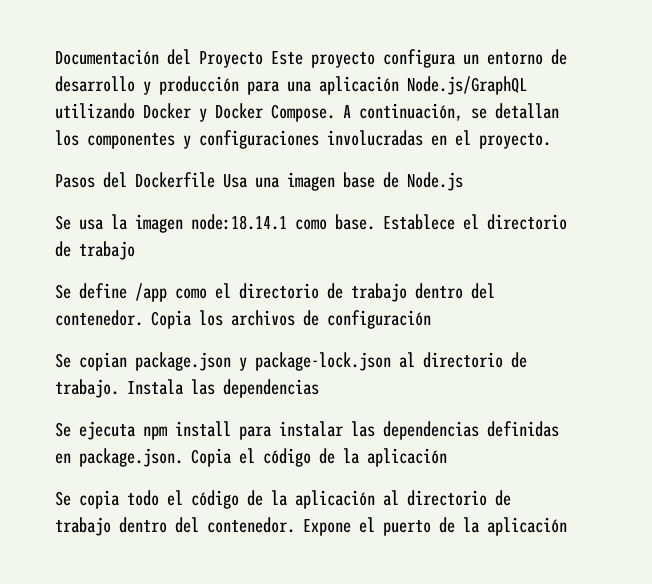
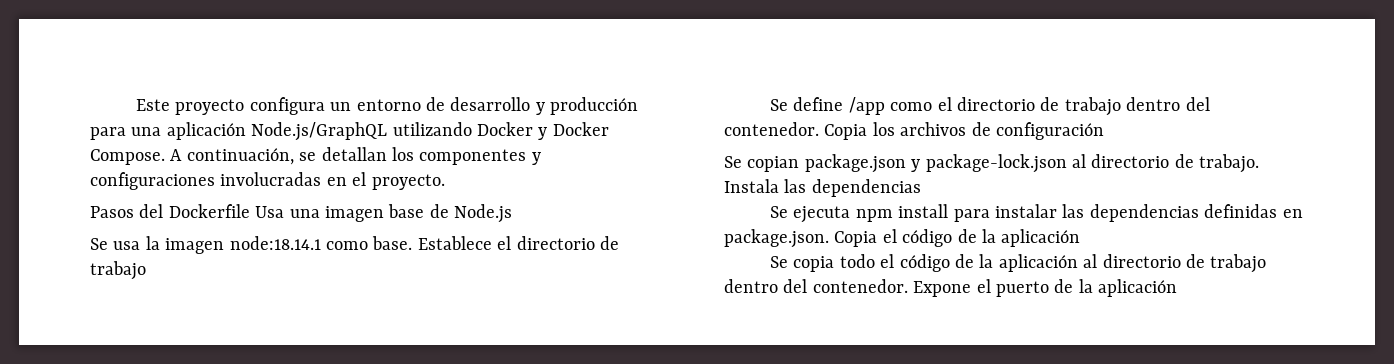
[55,49,263,68] Documentación del Proyecto -> (135, 105) none

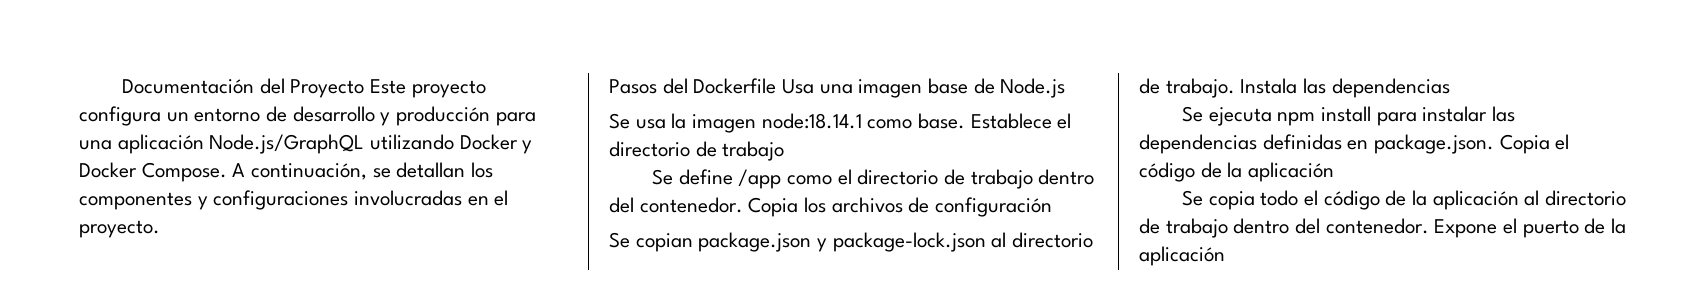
(135, 105) none -> [122,78,365,98] Documentación del Proyecto

